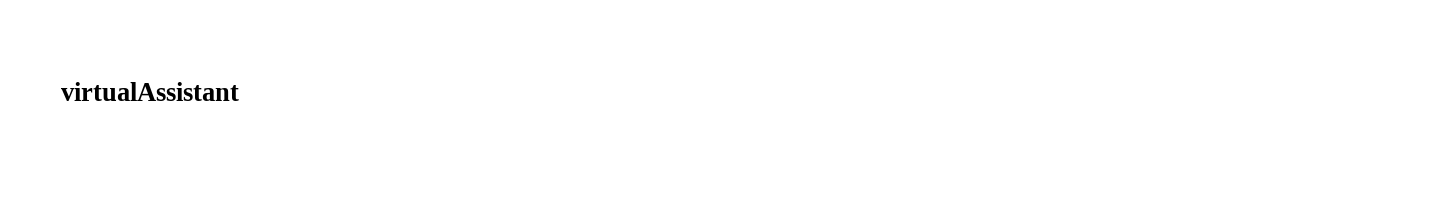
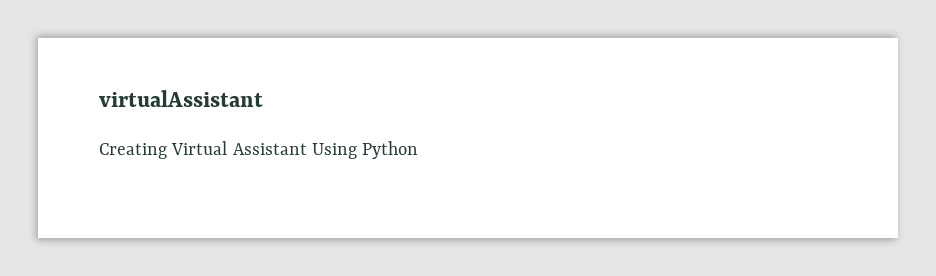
(239, 91) none -> [99,141,419,159] // Creating Virtual Assistant Using Python

